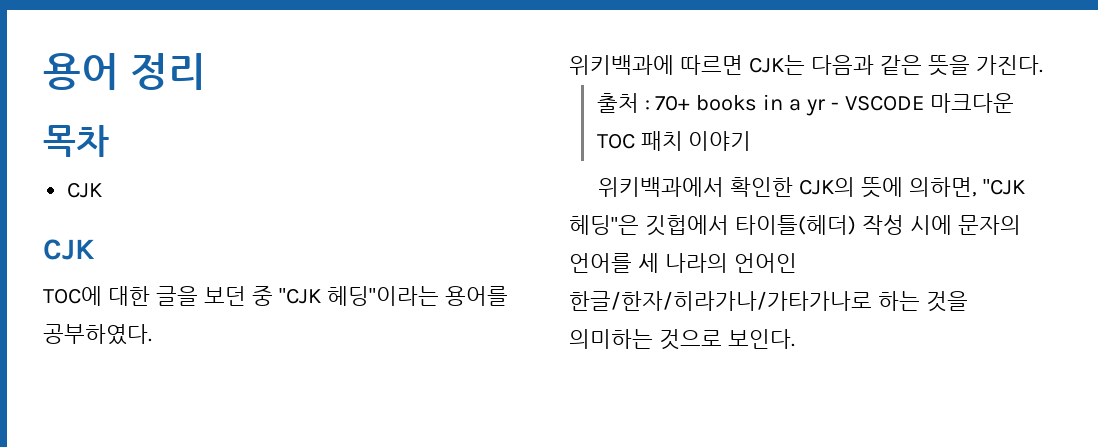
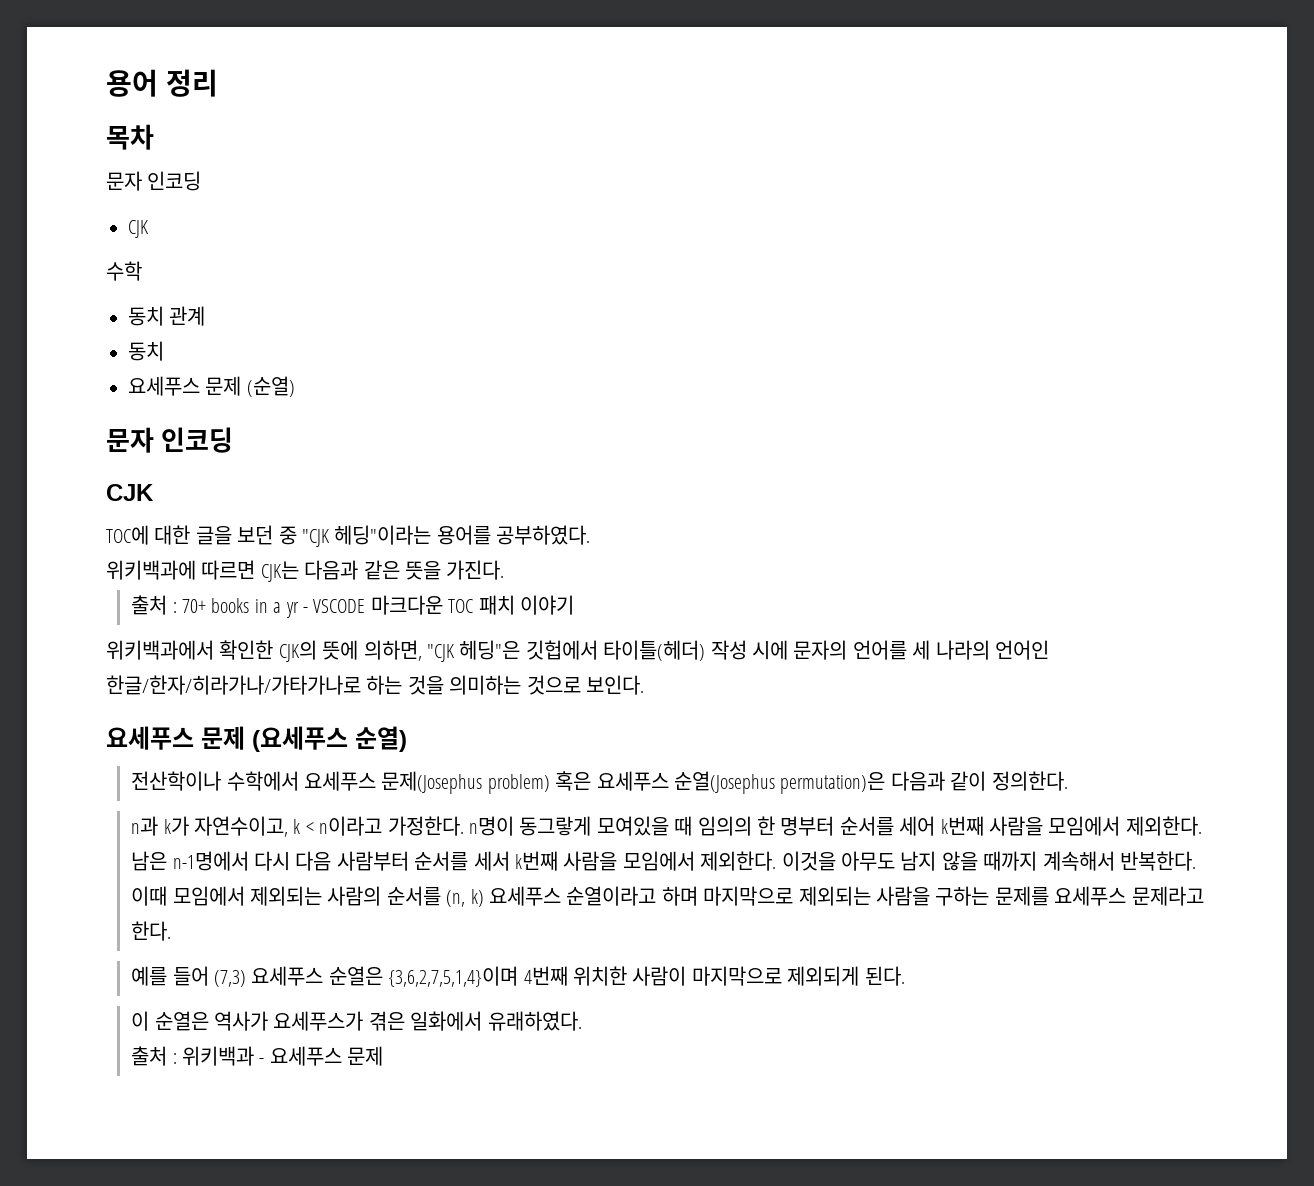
[67,182,103,198] // CJK -> [106,171,202,191] [128,220,149,238] [106,261,142,281] [128,306,206,326] [128,341,164,361] [128,376,295,397] [106,427,234,453] // 문자 인코딩 // CJK // 수학 // 동치 관계 // 동치 // 요세푸스 문제 (순열) // 문자 인코딩
(795, 339) none -> [106,726,407,752] [131,771,1068,794] [131,816,1202,837] [131,851,1197,871] [131,886,1204,907] [131,921,172,941] [131,966,905,987] [131,1011,582,1031] [131,1046,384,1066] // 요세푸스 문제 (요세푸스 순열) // 전산학이나 수학에서 요세푸스 문제(Josephus problem) 혹은 요세푸스 순열(Josephus permutation)은 다음과 같이 정의한다. // n과 k가 자연수이고, k < n이라고 가정한다. n명이 동그랗게 모여있을 때 임의의 한 명부터 순서를 세어 k번째 사람을 모임에서 제외한다. 남은 n-1명에서 다시 다음 사람부터 순서를 세서 k번째 사람을 모임에서 제외한다. 이것을 아무도 남지 않을 때까지 계속해서 반복한다. 이때 모임에서 제외되는 사람의 순서를 (n, k) 요세푸스 순열이라고 하며 마지막으로 제외되는 사람을 구하는 문제를 요세푸스 문제라고 한다. // 예를 들어 (7,3) 요세푸스 순열은 {3,6,2,7,5,1,4}이며 4번째 위치한 사람이 마지막으로 제외되게 된다. // 이 순열은 역사가 요세푸스가 겪은 일화에서 유래하였다. // 출처 : 위키백과 - 요세푸스 문제

